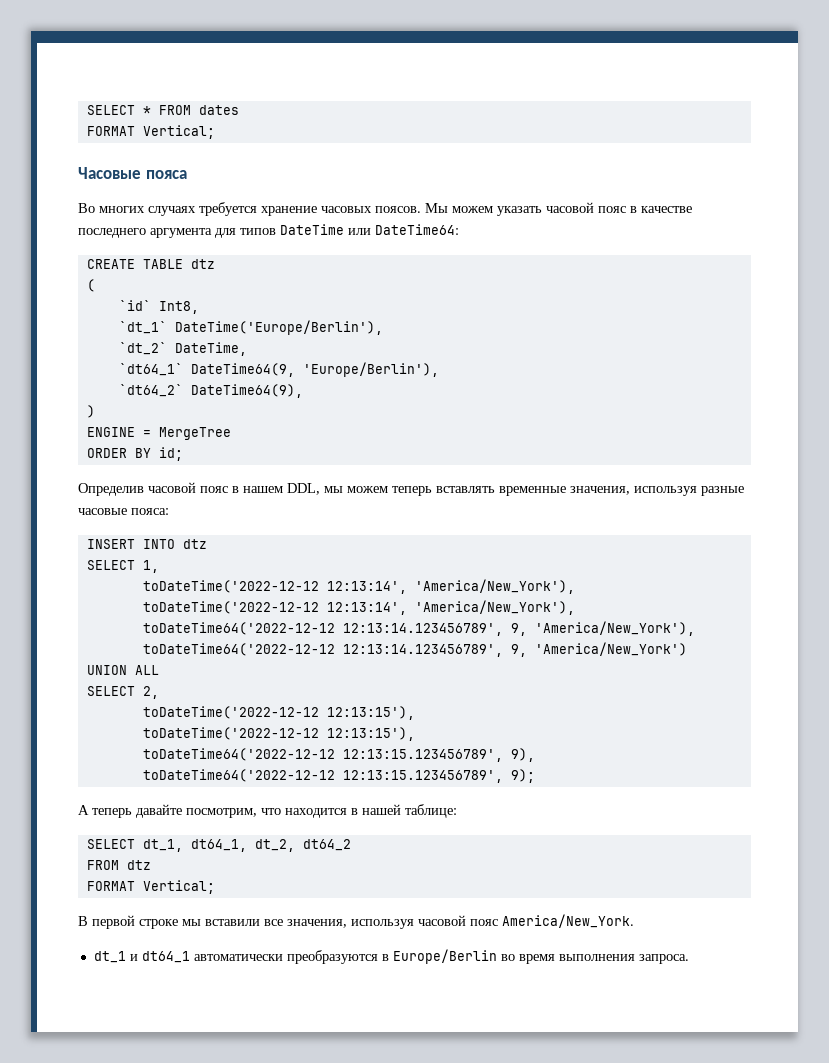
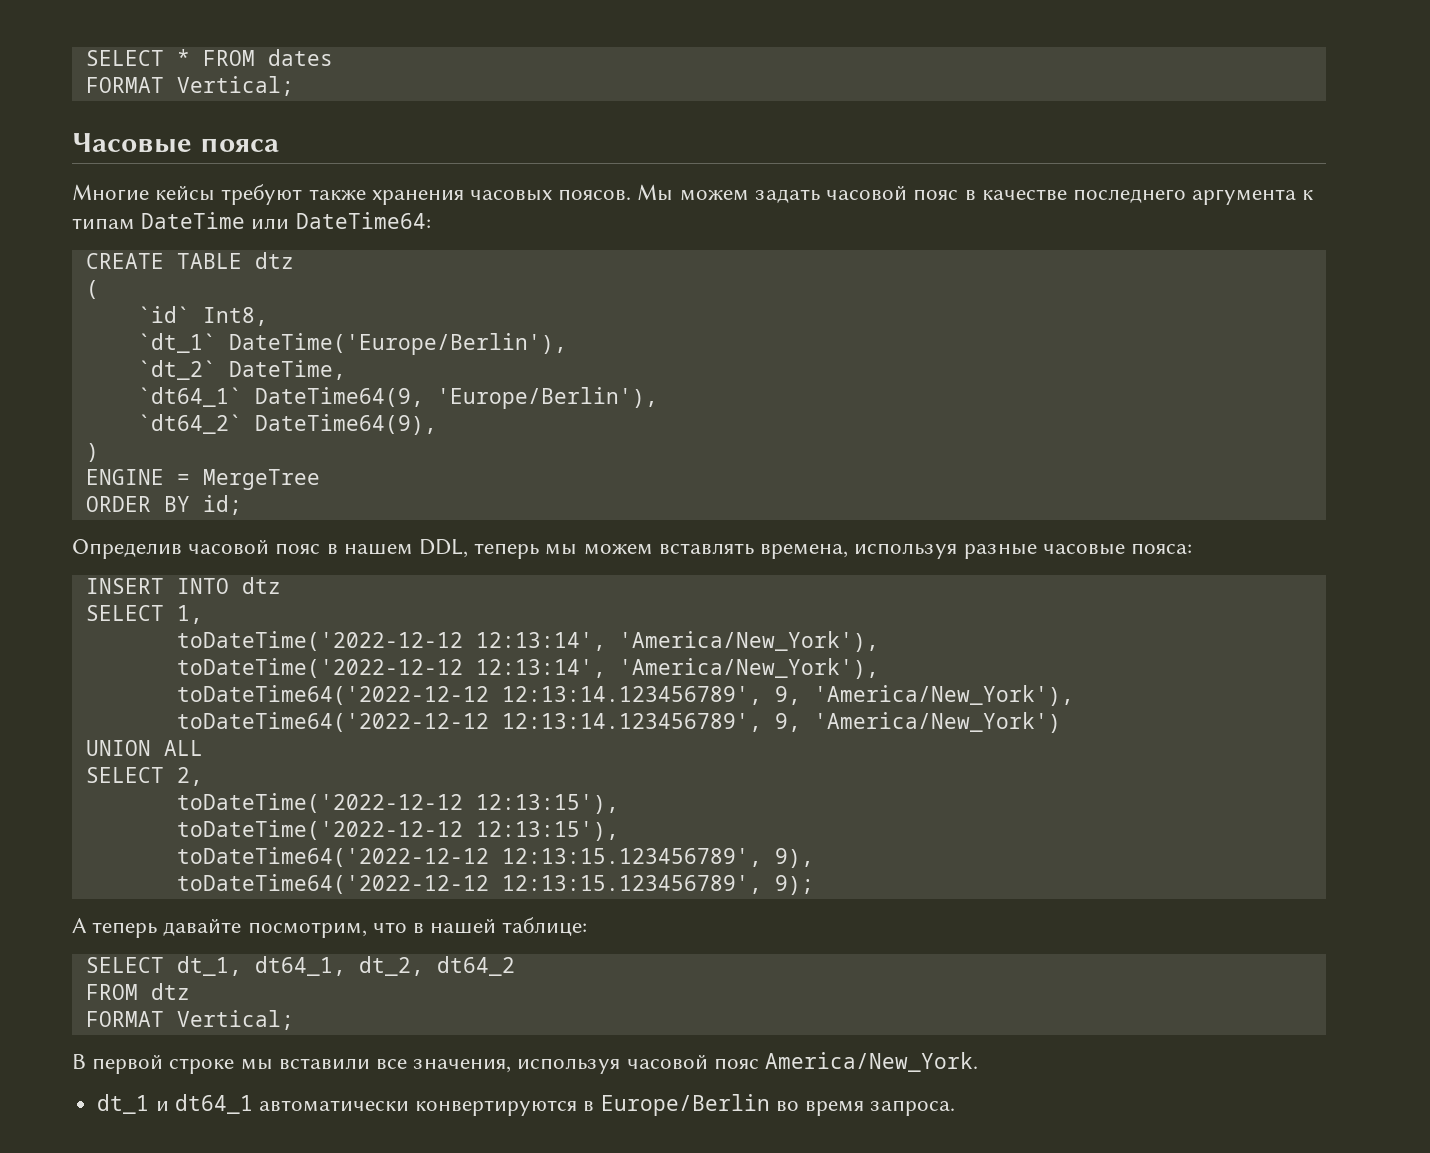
[78,202,317,216] Во многих случаях требуется хранение -> [72,184,464,205] Многие кейсы требуют также хранения
[497,206,542,216] указать -> [754,189,820,203] задать
[215,228,276,238] для типов -> [1302,190,1314,200] [72,218,135,230] к типам
(320, 489) none -> [474,543,540,559] теперь
[392,486,630,496] теперь вставлять временные значения, -> [658,543,849,559] вставлять времена,
[285,808,347,818] находится -> (407, 927) none
[286,950,378,964] преобразуются -> [415,1100,578,1116] конвертируются
[558,954,635,961] выполнения -> (864, 1108) none

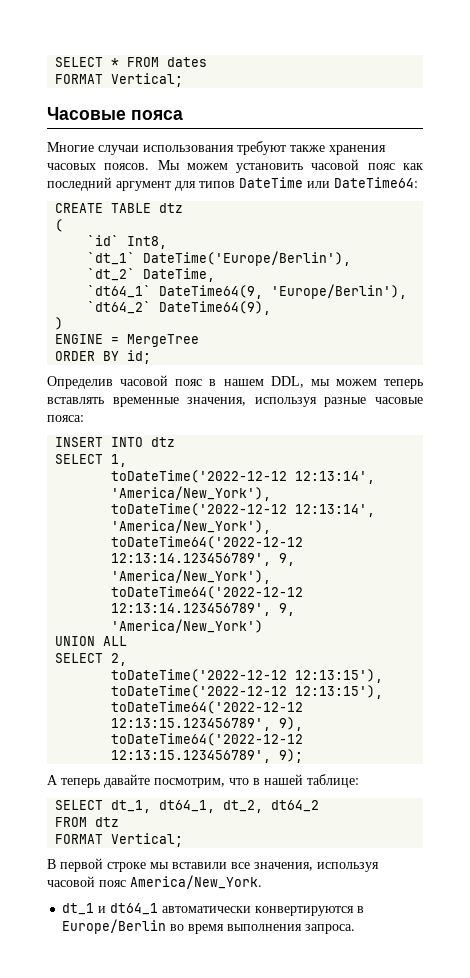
[155,185,216,201] кейсы -> [98,145,234,155] случаи использования
[754,185,1314,205] [72,218,135,230] задать часовой пояс в качестве последнего аргумента к типам -> [236,159,423,173] [47,177,235,191] установить часовой пояс как последний аргумент для типов
[474,543,540,559] теперь -> (304, 382) none
[658,543,849,559] вставлять времена, -> [384,379,423,389] [47,397,247,407] теперь вставлять временные значения,
(864, 1108) none -> [227,924,303,931] выполнения

